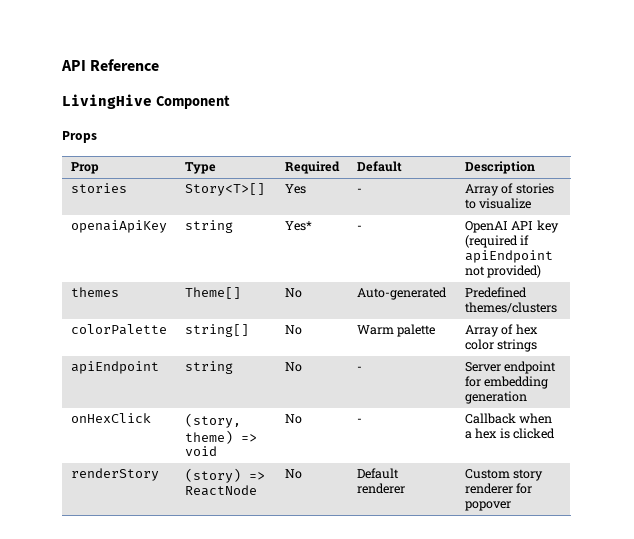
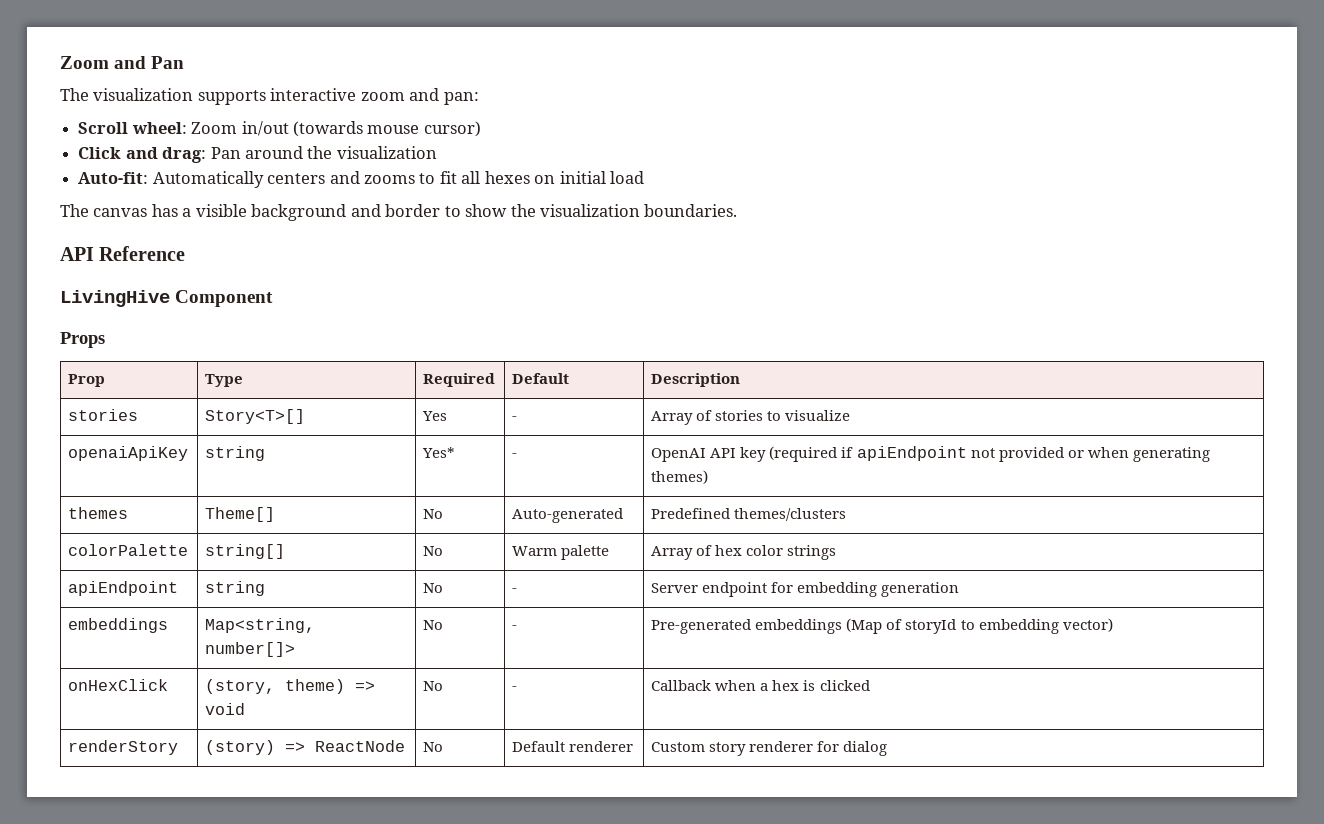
(61, 65) none -> [60,56,185,69] [60,88,479,105] [78,121,481,137] [78,146,437,163] [78,171,645,188] [60,204,738,221] Zoom and Pan // The visualization supports interactive zoom and pan: // Scroll wheel: Zoom in/out (towards mouse cursor) // Click and drag: Pan around the visualization // Auto-fit: Automatically centers and zooms to fit all hexes on initial load // The canvas has a visible background and border to show the visualization boundaries. //
[487,265,542,278] provided) -> [998,447,1210,462] [651,470,709,484] provided or when generating themes)
(527, 397) none -> [68,618,169,633] [205,618,316,633] [205,642,296,657] [423,620,444,630] [512,625,518,630] [651,618,1113,634] // embeddings | Map<string, number[]> | No | - | Pre-generated embeddings (Map of storyId to embedding vector)
[464,501,511,511] popover -> [843,741,888,756] dialog

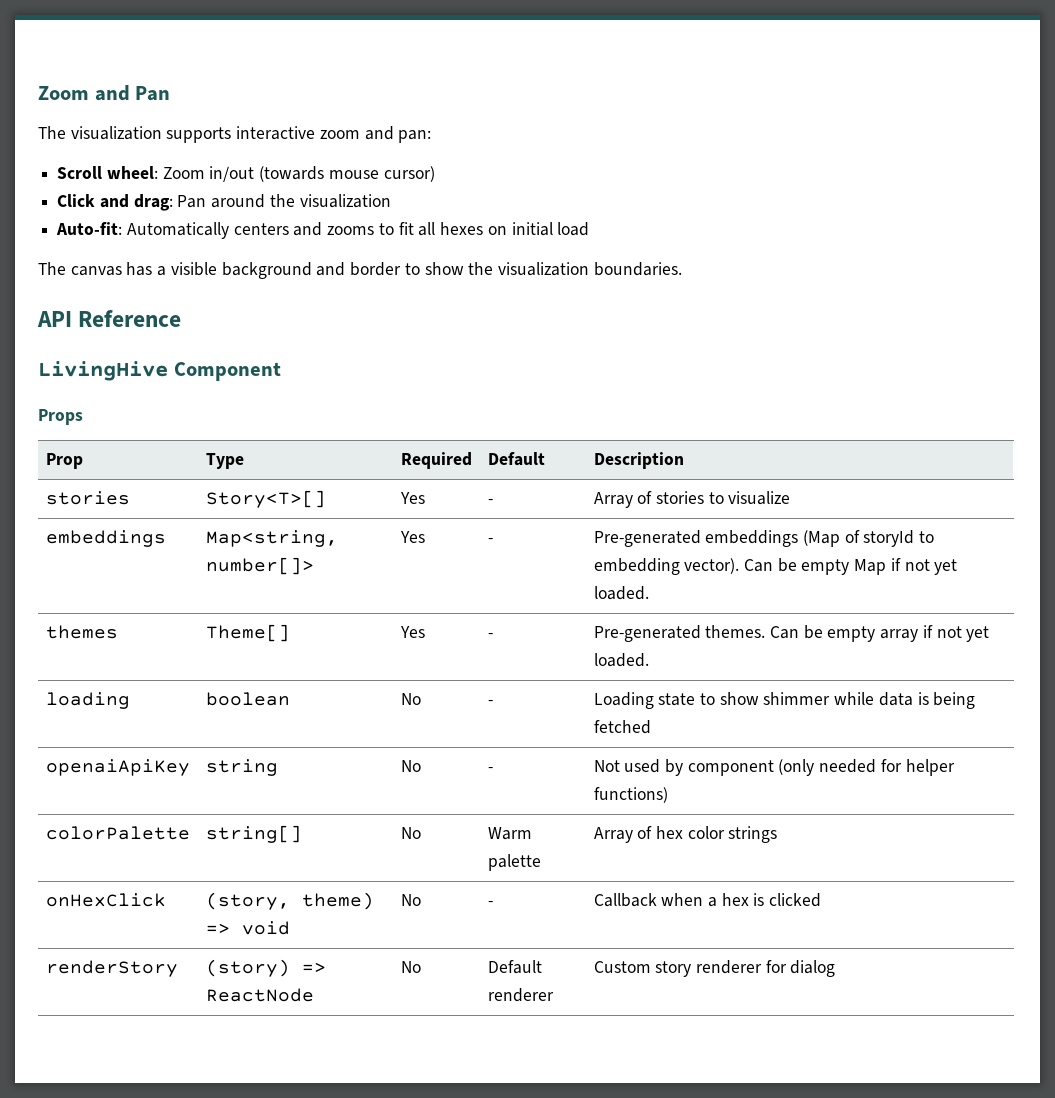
[68,446,189,461] [205,446,266,461] [422,447,456,458] [512,453,518,458] [651,446,1210,462] [651,470,709,484] [68,507,129,519] [205,507,276,522] [423,509,444,519] [512,508,624,523] [651,508,847,521] openaiApiKey | string | Yes* | - | OpenAI API key (required if apiEndpoint not provided or when generating themes) // themes | Theme[] | No | Auto-generated | Predefined themes/clusters -> [45,530,166,547] [205,530,338,547] [205,557,314,575] [399,531,425,543] [487,538,493,543] [593,530,935,547] [593,558,958,575] [593,586,649,600] [45,625,118,639] [205,624,290,642] [399,626,425,638] [487,633,493,638] [593,625,990,642] [593,653,649,667] [45,692,130,709] [205,692,290,706] [400,693,421,705] [487,700,493,705] [593,692,976,709] [593,720,651,734] [45,759,190,776] [205,759,278,776] [400,760,421,772] [487,767,493,772] [593,759,955,776] [593,787,668,803] embeddings | Map<string, number[]> | Yes | - | Pre-generated embeddings (Map of storyId to embedding vector). Can be empty Map if not yet loaded. // themes | Theme[] | Yes | - | Pre-generated themes. Can be empty array if not yet loaded. // loading | boolean | No | - | Loading state to show shimmer while data is being fetched // openaiApiKey | string | No | - | Not used by component (only needed for helper functions)
[68,581,179,596] [205,581,266,596] [423,583,444,593] [512,588,518,593] [651,582,960,597] [68,618,169,633] [205,618,316,633] [205,642,296,657] [423,620,444,630] [512,625,518,630] [651,618,1113,634] // apiEndpoint | string | No | - | Server endpoint for embedding generation // embeddings | Map<string, number[]> | No | - | Pre-generated embeddings (Map of storyId to embedding vector) -> (778, 834) none

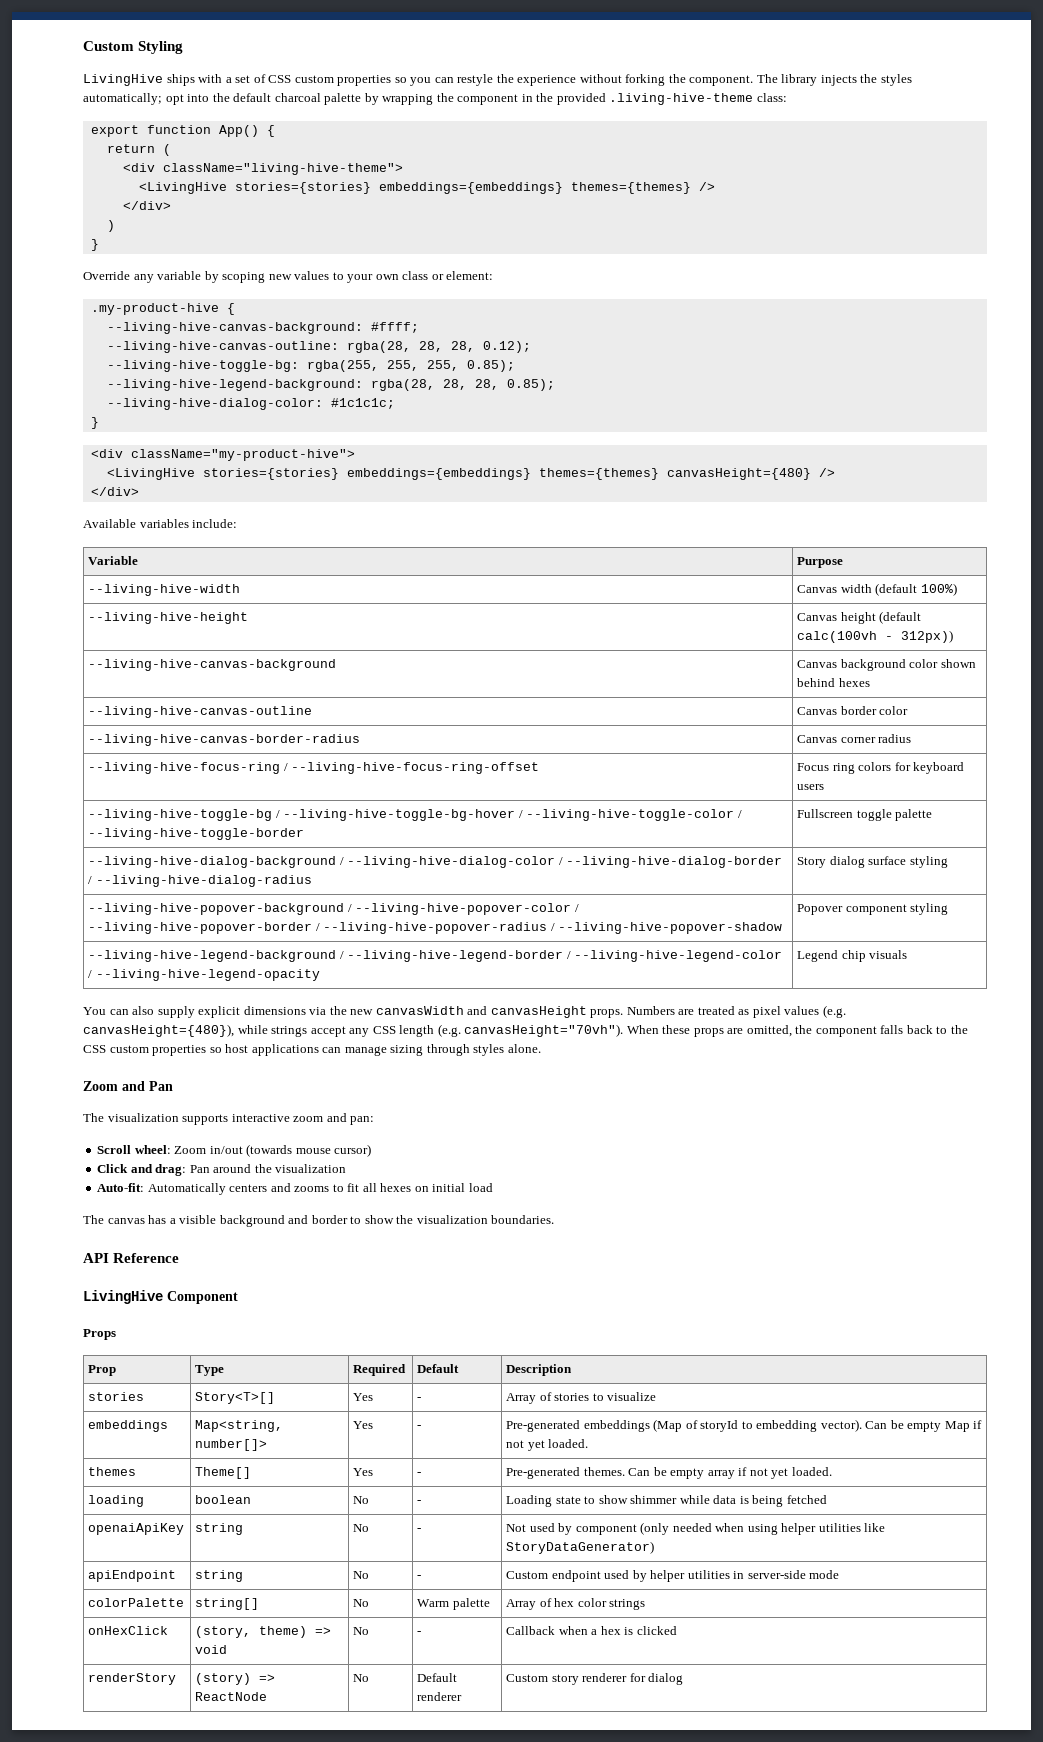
(38, 93) none -> [83,41,184,54] [83,74,912,86] [83,93,787,105] [90,125,275,137] [106,144,171,156] [122,163,403,175] [138,182,715,194] [122,201,171,210] [106,220,115,232] [90,239,99,251] [83,271,494,283] [90,303,235,315] [106,322,419,334] [106,341,531,353] [106,360,515,372] [106,379,555,391] [106,398,395,410] [90,417,99,429] [90,449,355,461] [106,468,835,480] [90,487,139,496] [83,519,238,528] [88,556,139,565] [797,557,844,568] [88,584,241,596] [797,583,957,596] [88,612,249,624] [797,611,922,624] [797,630,954,643] [88,659,337,671] [797,659,976,671] [797,678,870,687] [88,706,313,718] [797,706,909,715] [88,734,361,746] [797,734,912,743] [88,762,540,774] [797,762,965,774] [797,784,825,790] [88,809,742,821] [88,828,305,840] [797,809,933,821] [88,856,783,868] [88,875,312,887] [797,856,948,868] [88,903,579,915] [88,922,783,934] [797,903,949,915] [88,950,783,962] [88,969,320,981] [797,950,908,962] [83,1005,846,1018] [83,1024,968,1037] [83,1044,541,1056] Custom Styling // LivingHive ships with a set of CSS custom properties so you can restyle the experience without forking the component. The library injects the styles automatically; opt into the default charcoal palette by wrapping the component in the provided .living-hive-theme class: // export function App() { // return ( // <div className="living-hive-theme"> // <LivingHive stories={stories} embeddings={embeddings} themes={themes} /> // </div> // ) // } // Override any variable by scoping new values to your own class or element: // .my-product-hive { // --living-hive-canvas-background: #ffff; // --living-hive-canvas-outline: rgba(28, 28, 28, 0.12); // --living-hive-toggle-bg: rgba(255, 255, 255, 0.85); // --living-hive-legend-background: rgba(28, 28, 28, 0.85); // --living-hive-dialog-color: #1c1c1c; // } // <div className="my-product-hive"> // <LivingHive stories={stories} embeddings={embeddings} themes={themes} canvasHeight={480} /> // </div> // Available variables include: // Variable | Purpose // --living-hive-width | Canvas width (default 100%) // --living-hive-height | Canvas height (default calc(100vh - 312px)) // --living-hive-canvas-background | Canvas background color shown behind hexes // --living-hive-canvas-outline | Canvas border color // --living-hive-canvas-border-radius | Canvas corner radius // --living-hive-focus-ring / --living-hive-focus-ring-offset | Focus ring colors for keyboard users // --living-hive-toggle-bg / --living-hive-toggle-bg-hover / --living-hive-toggle-color / --living-hive-toggle-border | Fullscreen toggle palette // --living-hive-dialog-background / --living-hive-dialog-color / --living-hive-dialog-border / --living-hive-dialog-radius | Story dialog surface styling // --living-hive-popover-background / --living-hive-popover-color / --living-hive-popover-border / --living-hive-popover-radius / --living-hive-popover-shadow | Popover component styling // --living-hive-legend-background / --living-hive-legend-border / --living-hive-legend-color / --living-hive-legend-opacity | Legend chip visuals // You can also supply explicit dimensions via the new canvasWidth and canvasHeight props. Numbers are treated as pixel values (e.g. canvasHeight={480}), while strings accept any CSS length (e.g. canvasHeight="70vh"). When these props are omitted, the component falls back to the CSS custom properties so host applications can manage sizing through styles alone. //
[880,759,955,776] [593,787,668,803] for helper functions) -> [715,1523,886,1535] [506,1541,655,1554] [88,1570,177,1582] [195,1570,244,1582] [353,1571,370,1579] [417,1575,422,1579] [506,1570,840,1582] when using helper utilities like StoryDataGenerator) // apiEndpoint | string | No | - | Custom endpoint used by helper utilities in server-side mode

